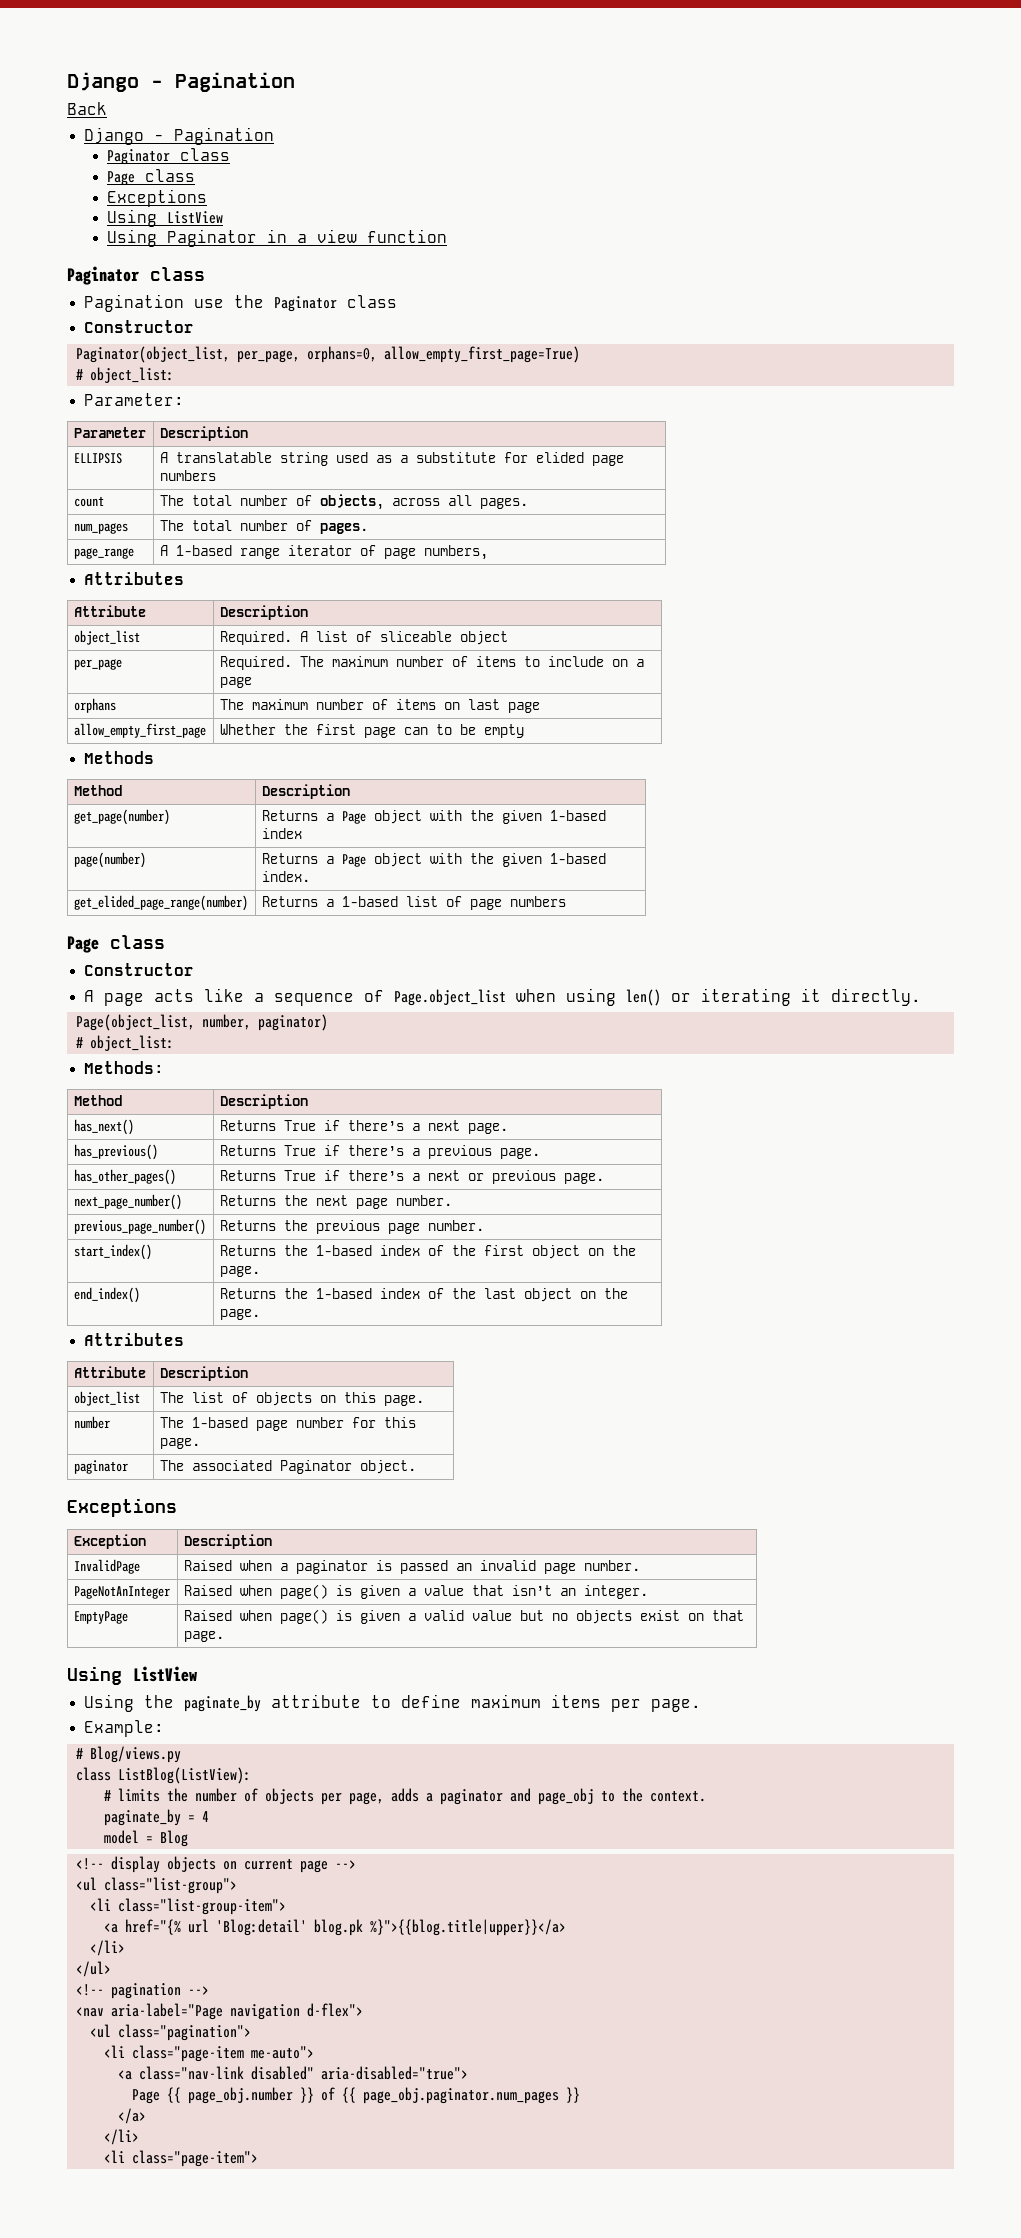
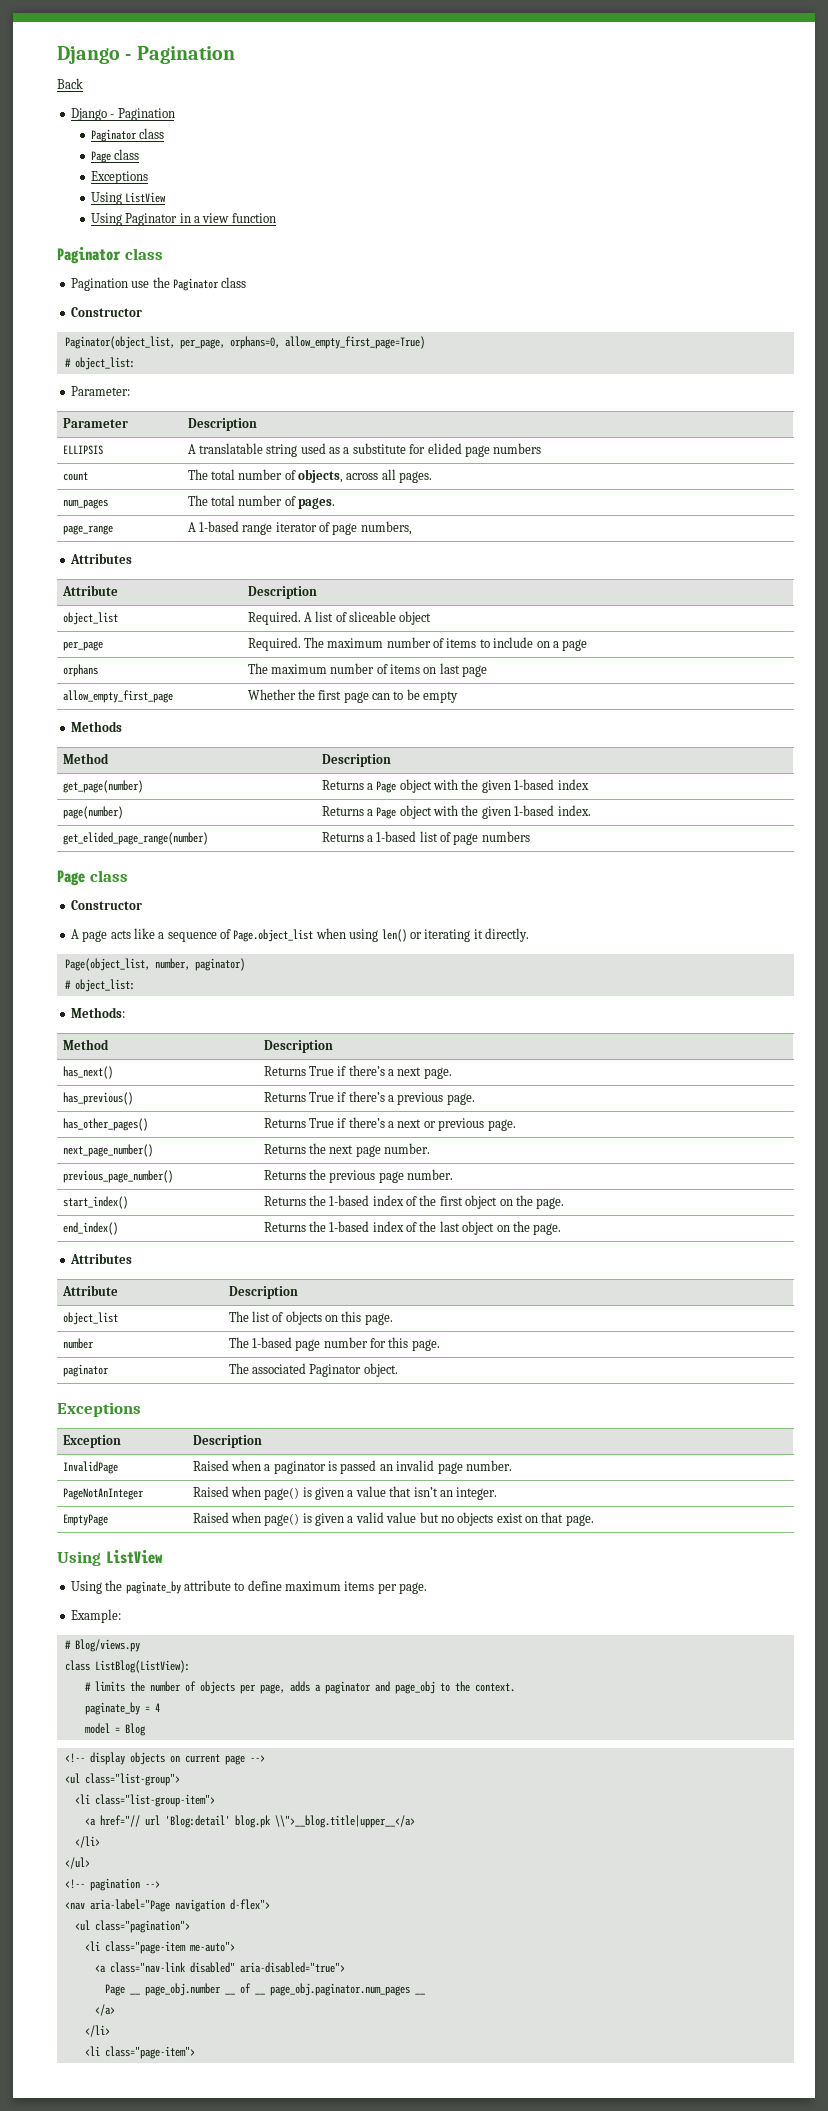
[125,1919,182,1935] href="{% -> [99,1815,140,1827] href="//
[370,1919,567,1936] %}">{{blog.title|upper}}</a> -> [274,1815,415,1828] \\">__blog.title|upper__</a>
[167,2087,581,2104] {{ page_obj.number }} of {{ page_obj.paginator.num_pages }} -> [129,1983,425,1996] __ page_obj.number __ of __ page_obj.paginator.num_pages __

